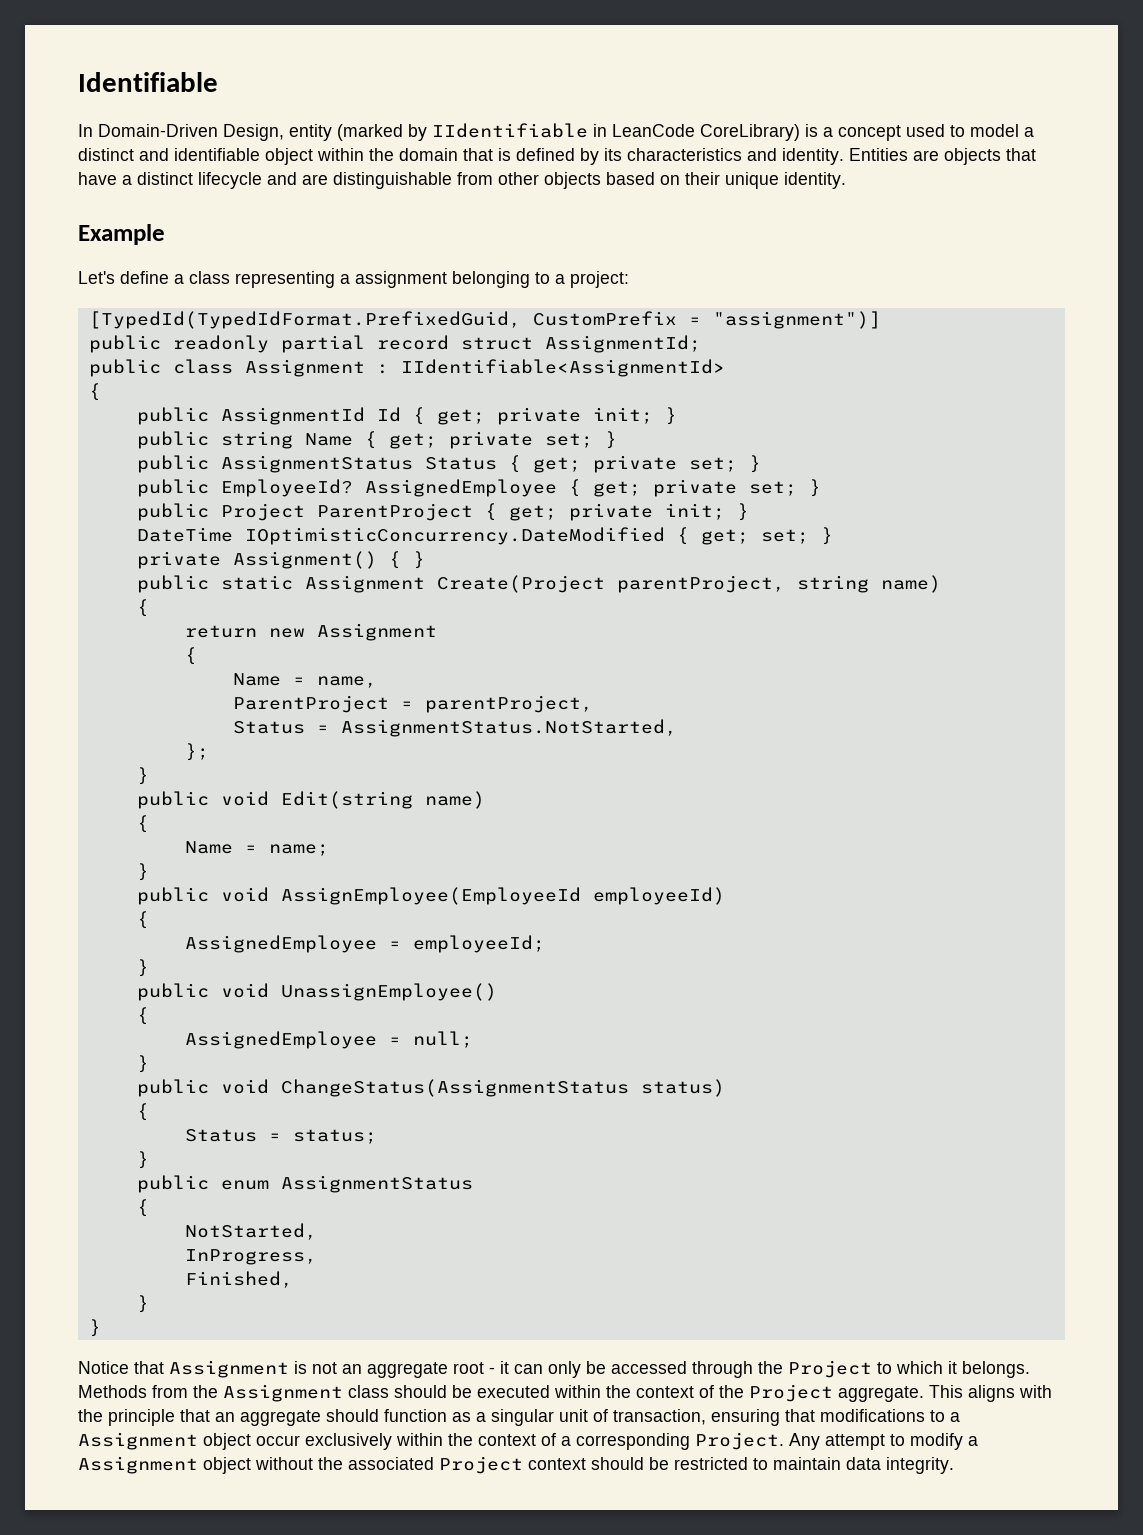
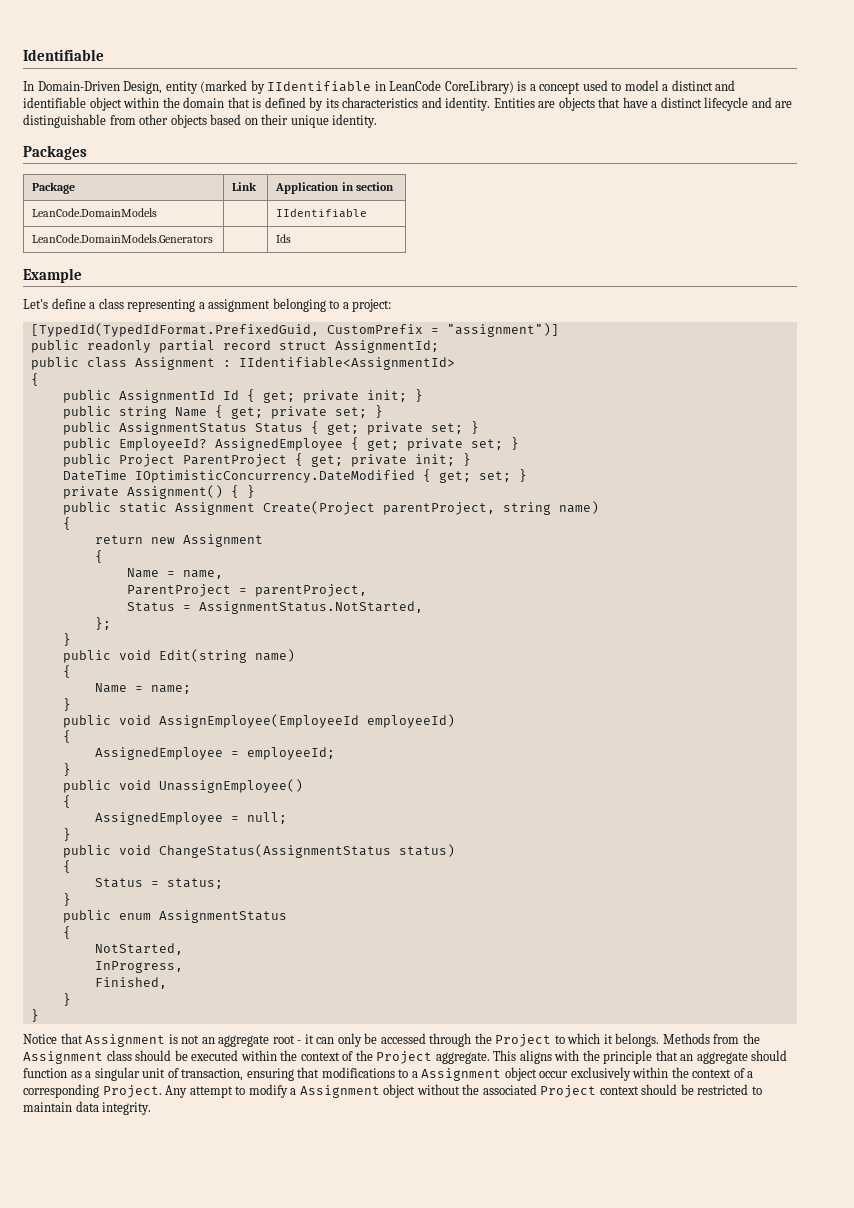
(846, 180) none -> [23,145,87,160] [32,182,76,194] [232,182,258,191] [275,182,394,194] [32,208,158,217] [276,208,368,218] [32,234,214,243] [276,234,292,243] // Packages // Package | Link | Application in section // LeanCode.DomainModels | | IIdentifiable // LeanCode.DomainModels.Generators | | Ids

